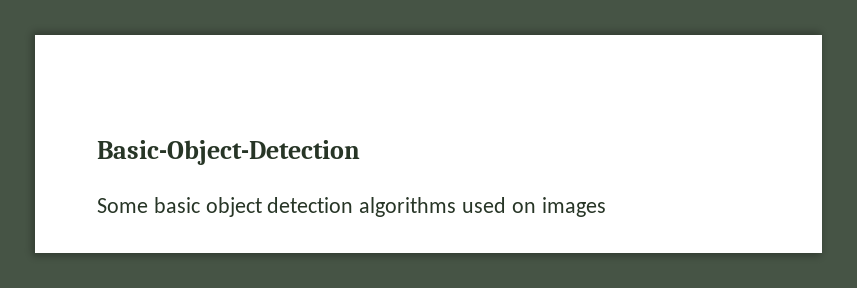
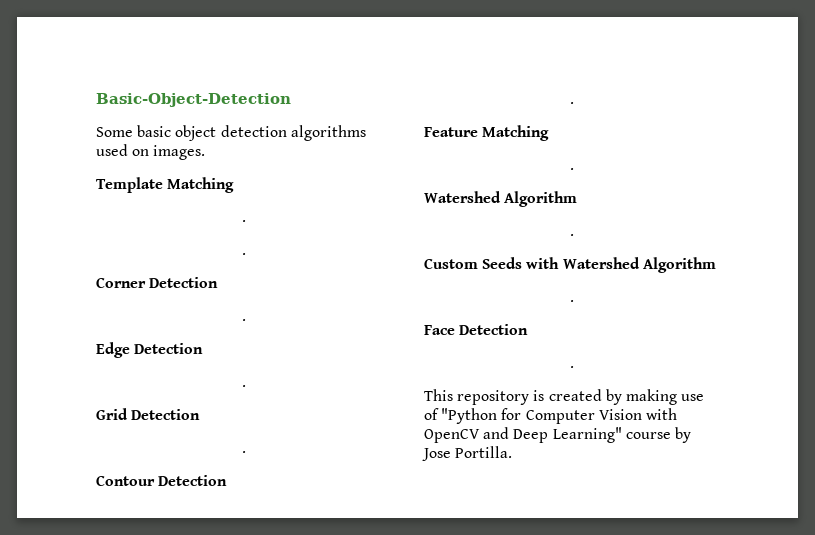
[541,197,606,217] images -> [153,145,206,160] [96,177,235,193] [241,220,246,222] [241,253,246,255] [96,277,219,288] [241,319,246,321] [96,342,204,358] [241,385,246,387] [96,408,201,420] [241,451,246,453] [96,475,228,486] [569,102,574,104] [424,125,550,141] [569,168,574,170] [424,191,578,207] [569,234,574,236] [424,257,716,273] [569,300,574,302] [424,324,529,335] [569,366,574,368] [424,389,705,405] [424,408,677,424] [424,427,691,443] [422,446,513,461] images. // Template Matching // . // . // Corner Detection // . // Edge Detection // . // Grid Detection // . // Contour Detection // . // Feature Matching // . // Watershed Algorithm // . // Custom Seeds with Watershed Algorithm // . // Face Detection // . // This repository is created by making use of "Python for Computer Vision with OpenCV and Deep Learning" course by Jose Portilla.

